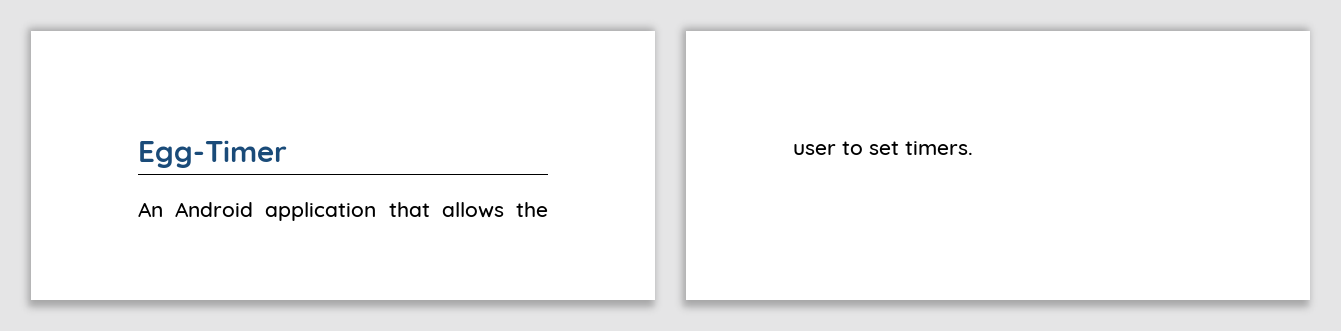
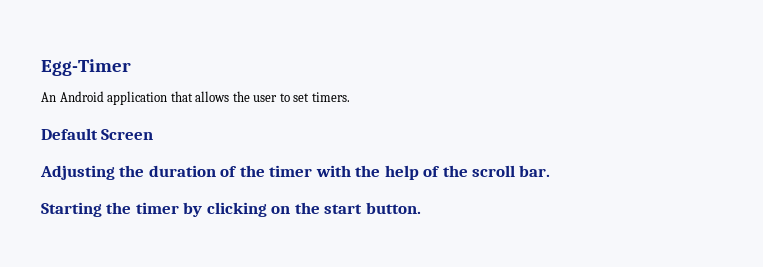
(973, 148) none -> [41,128,154,140] [40,165,551,180] [41,202,421,217] // Default Screen // Adjusting the duration of the timer with the help of the scroll bar. // Starting the timer by clicking on the start button.

